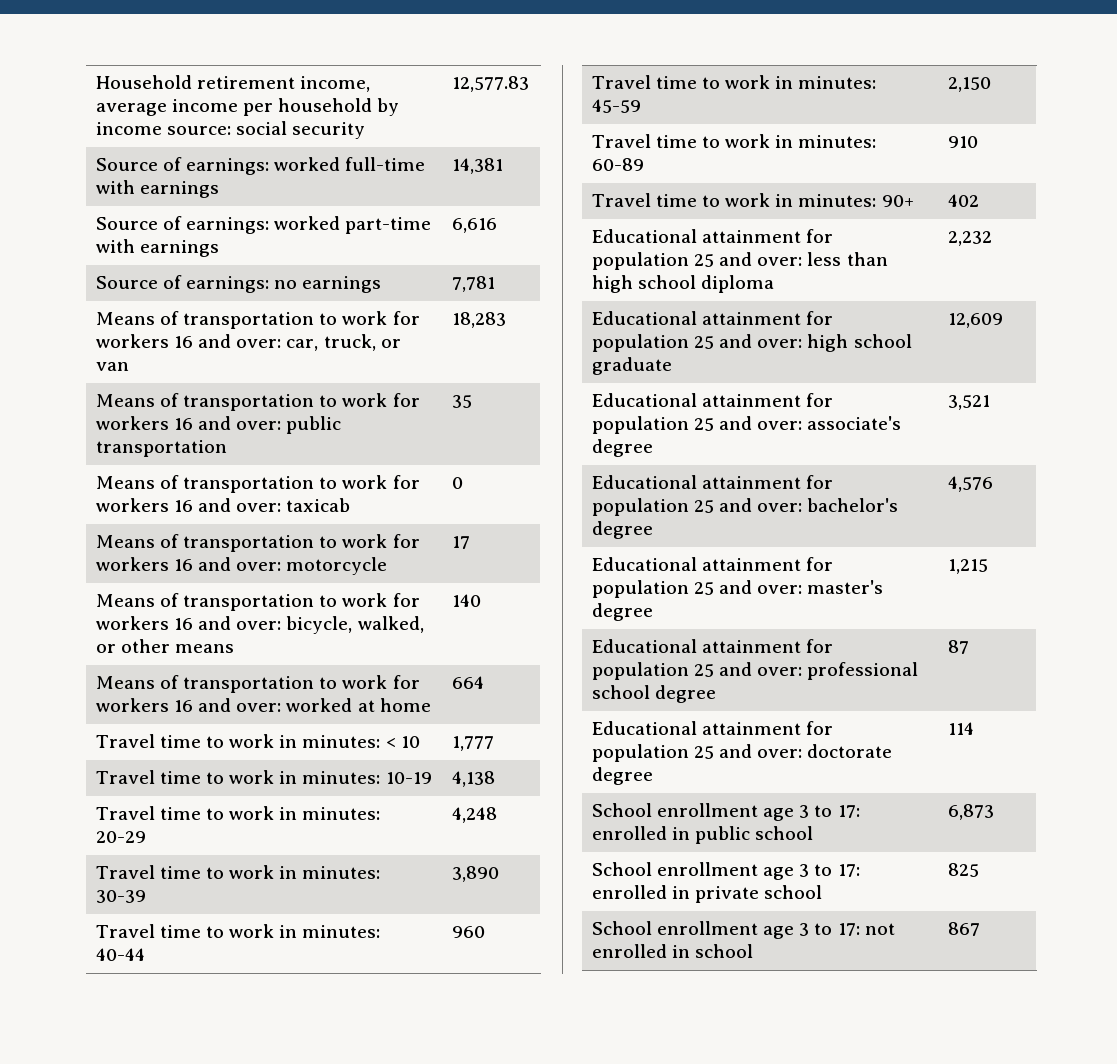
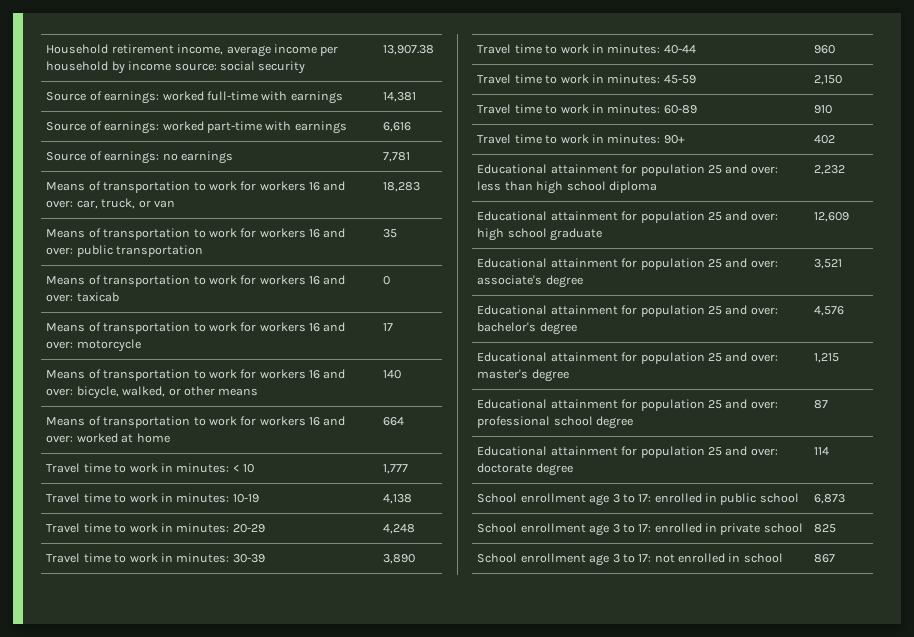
[451,76,529,92] 12,577.83 -> [383,45,435,55] 13,907.38

